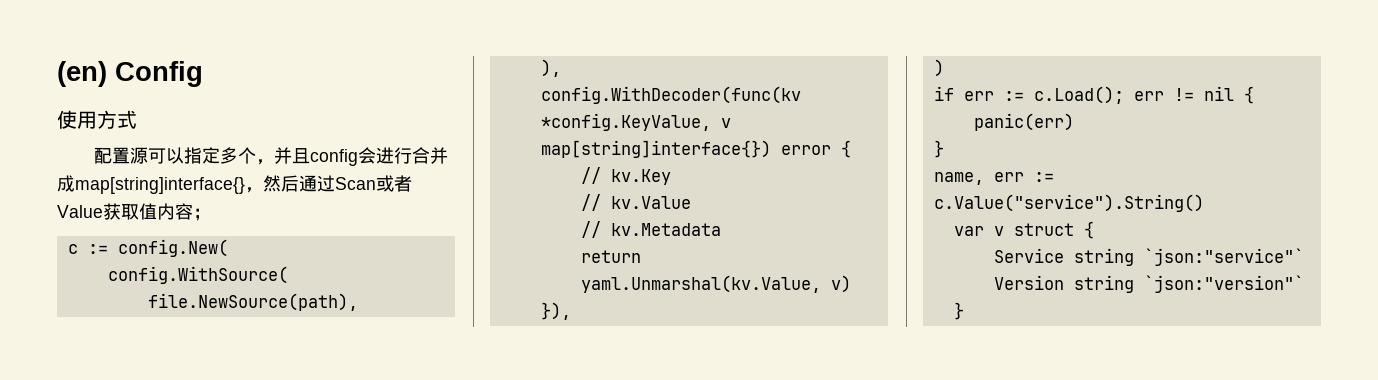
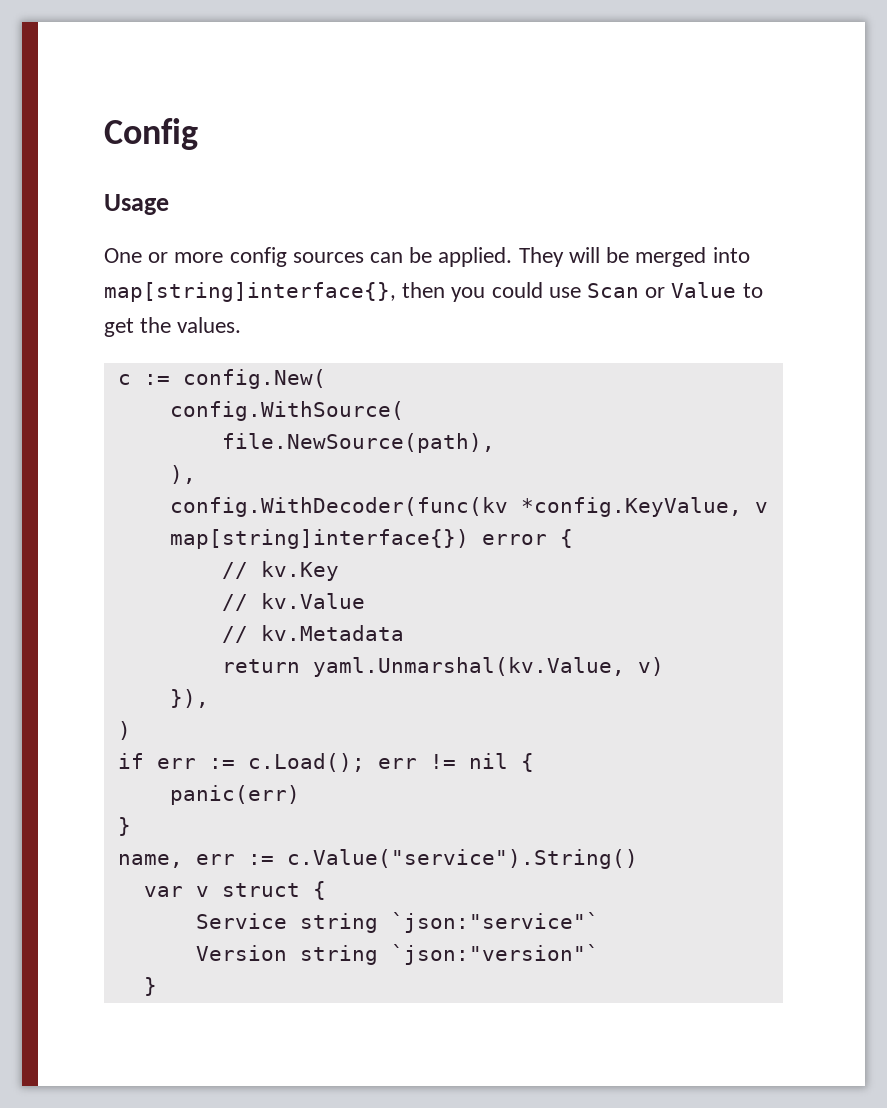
[57,61,107,87] (en) -> (104, 134) none
[57,110,137,129] [93,147,448,166] [57,175,412,194] [57,203,211,221] 使用方式 // 配置源可以指定多个，并且config会进行合并成map[string]interface{}，然后通过Scan或者Value获取值内容； -> [104,194,169,215] [104,247,750,267] [104,282,763,302] [104,317,242,337] Usage // One or more config sources can be applied. They will be merged into map[string]interface{}, then you could use Scan or Value to get the values.

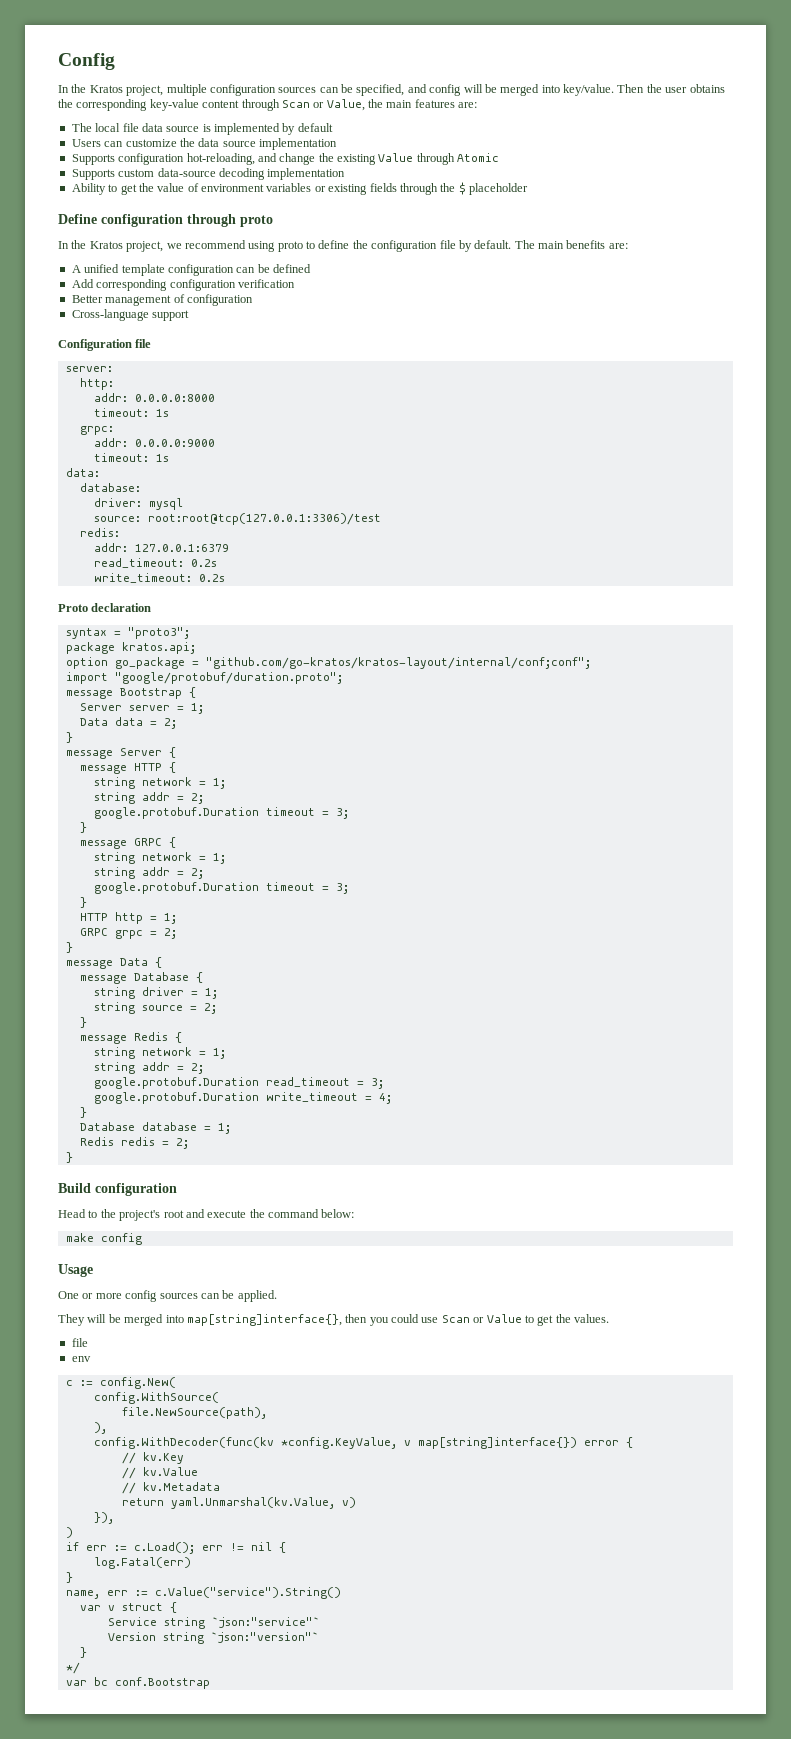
(198, 134) none -> [58,84,725,96] [58,99,478,111] [71,123,333,135] [71,138,337,150] [71,153,500,165] [71,168,346,180] [71,182,528,195] [58,214,273,227] [58,240,628,252] [71,264,311,276] [71,279,295,291] [71,294,253,306] [71,309,190,321] [58,339,152,351] [65,366,113,372] [79,378,114,390] [93,393,215,402] [93,408,169,417] [79,426,114,435] [93,438,215,447] [93,453,169,462] [65,468,100,477] [79,483,141,492] [93,498,183,510] [93,513,381,525] [79,528,120,537] [93,543,229,552] [93,558,217,568] [93,573,225,583] [58,603,152,612] [65,627,190,639] [65,642,196,654] [65,657,591,669] [65,672,343,684] [65,687,196,699] [79,703,204,714] [79,717,177,729] [65,732,73,743] [65,747,176,759] [79,762,176,774] [93,777,226,789] [93,792,204,804] [93,807,349,819] [79,822,87,833] [79,837,176,849] [93,852,226,864] [93,867,204,879] [93,882,349,894] [79,897,87,908] [79,912,177,924] [79,928,177,939] [65,942,73,953] [65,957,162,969] [79,972,203,984] [93,987,218,999] [93,1002,217,1014] [79,1017,87,1028] [79,1032,182,1044] [93,1047,226,1059] [93,1062,204,1074] [93,1077,384,1089] [93,1092,392,1104] [79,1107,87,1118] [79,1122,231,1134] [79,1137,189,1149] [65,1152,73,1163] [58,1183,177,1196] [58,1209,355,1221] [65,1233,142,1245] // In the Kratos project, multiple configuration sources can be specified, and config will be merged into key/value. Then the user obtains the corresponding key-value content through Scan or Value, the main features are: // The local file data source is implemented by default // Users can customize the data source implementation // Supports configuration hot-reloading, and change the existing Value through Atomic // Supports custom data-source decoding implementation // Ability to get the value of environment variables or existing fields through the $ placeholder // Define configuration through proto // In the Kratos project, we recommend using proto to define the configuration file by default. The main benefits are: // A unified template configuration can be defined // Add corresponding configuration verification // Better management of configuration // Cross-language support // Configuration file // server: // http: // addr: 0.0.0.0:8000 // timeout: 1s // grpc: // addr: 0.0.0.0:9000 // timeout: 1s // data: // database: // driver: mysql // source: root:root@tcp(127.0.0.1:3306)/test // redis: // addr: 127.0.0.1:6379 // read_timeout: 0.2s // write_timeout: 0.2s // Proto declaration // syntax = "proto3"; // package kratos.api; // option go_package = "github.com/go-kratos/kratos-layout/internal/conf;conf"; // import "google/protobuf/duration.proto"; // message Bootstrap { // Server server = 1; // Data data = 2; // } // message Server { // message HTTP { // string network = 1; // string addr = 2; // google.protobuf.Duration timeout = 3; // } // message GRPC { // string network = 1; // string addr = 2; // google.protobuf.Duration timeout = 3; // } // HTTP http = 1; // GRPC grpc = 2; // } // message Data { // message Database { // string driver = 1; // string source = 2; // } // message Redis { // string network = 1; // string addr = 2; // google.protobuf.Duration read_timeout = 3; // google.protobuf.Duration write_timeout = 4; // } // Database database = 1; // Redis redis = 2; // } // Build configuration // Head to the project's root and execute the command below: // make config
(513, 257) none -> (277, 1296) //
(242, 325) none -> [71,1338,88,1347] [71,1356,91,1362] // file // env
[169,785,300,805] panic(err) -> [93,1557,191,1569] log.Fatal(err)
(157, 986) none -> [65,1662,80,1674] [65,1677,210,1689] // */ // var bc conf.Bootstrap

